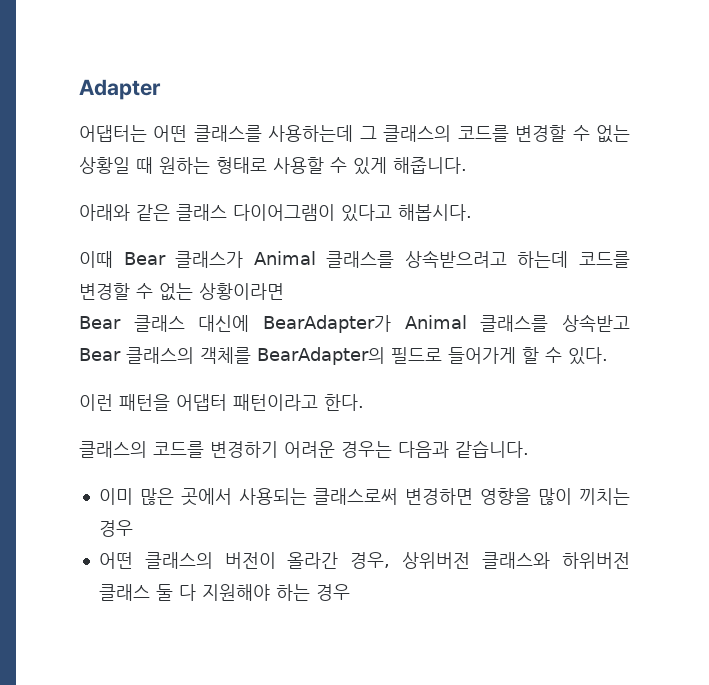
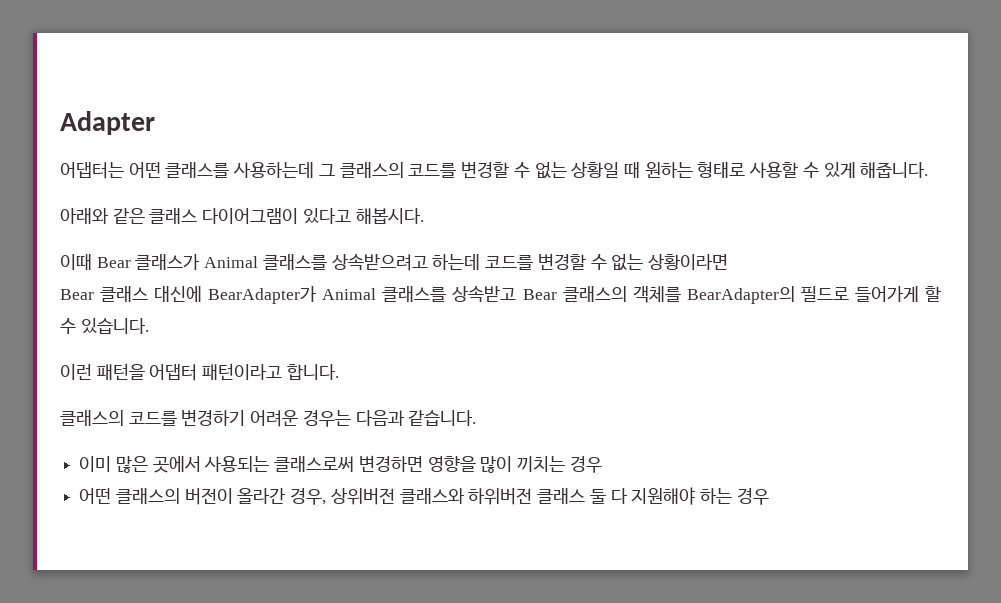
[568,347,608,365] 있다. -> [80,318,149,334] 있습니다.
[324,394,364,411] 한다. -> [286,364,339,380] 합니다.

